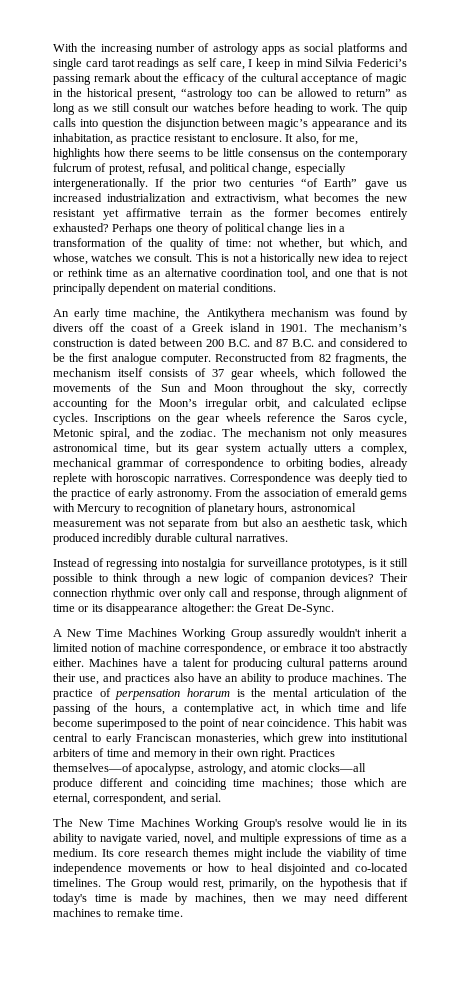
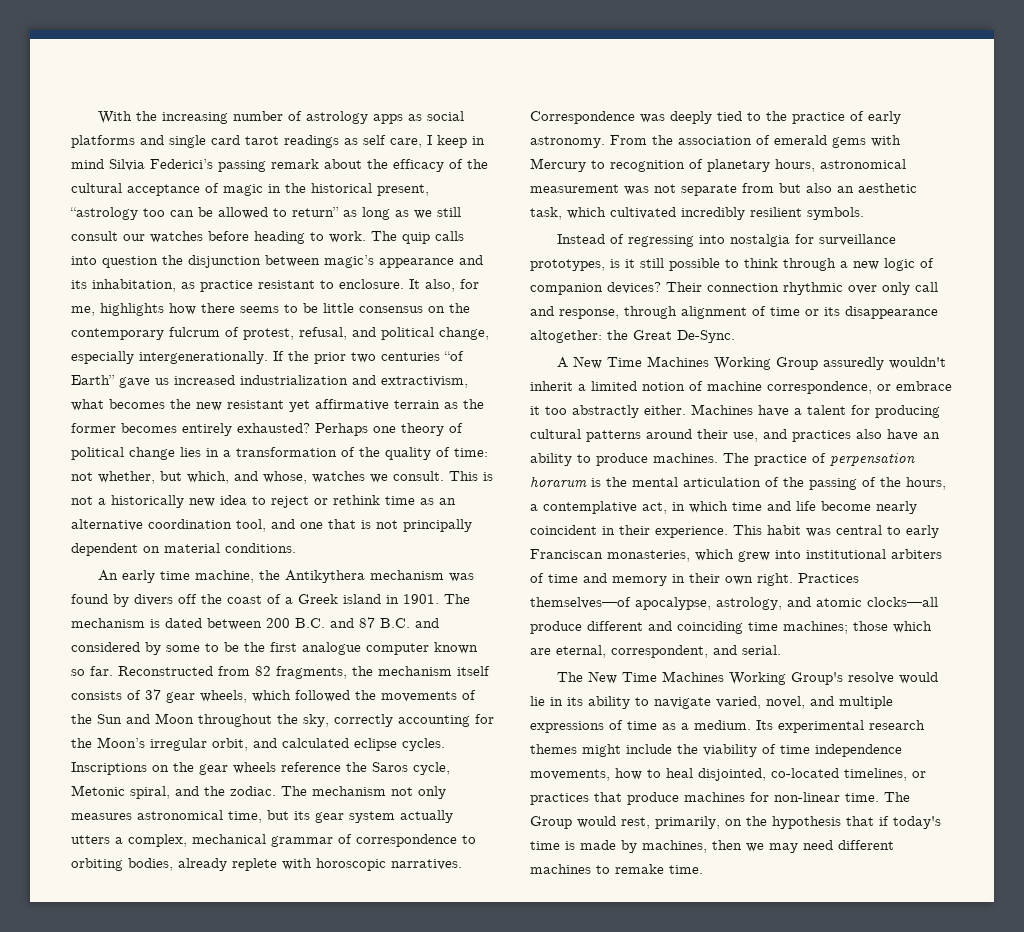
[340,323,408,332] [53,339,114,347] mechanism’s construction -> [71,618,145,628] mechanism
(395, 342) none -> [145,642,200,655] by some
[160,354,211,365] computer. -> [366,642,478,655] [71,666,113,676] computer known so far.
[53,533,288,545] produced incredibly durable cultural narratives. -> [610,207,864,220] cultivated incredibly resilient symbols.
[96,718,331,730] superimposed to the point of near coincidence. -> [876,501,917,514] [530,525,728,538] nearly coincident in their experience.
[118,851,141,857] core -> [778,720,864,733] experimental
[128,864,204,872] movements or -> [530,769,610,781] movements,
[277,863,408,875] [53,878,101,887] disjointed and co-located timelines. -> [698,768,926,781] [530,792,879,805] disjointed, co-located timelines, or practices that produce machines for non-linear time.

